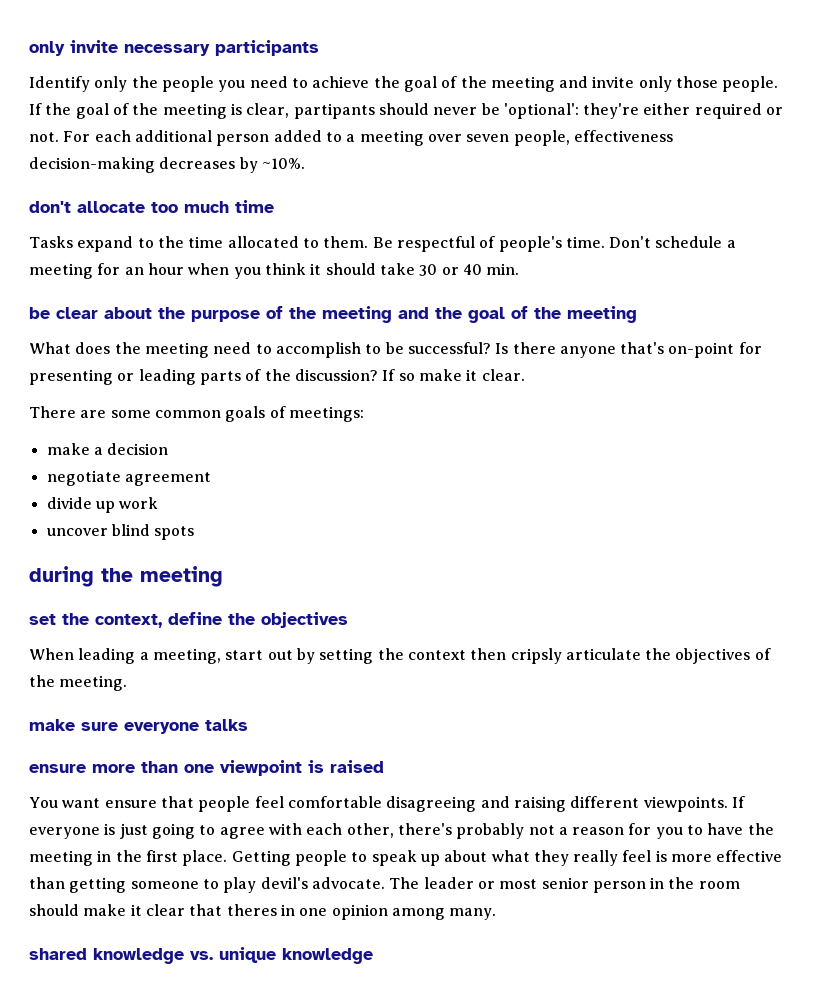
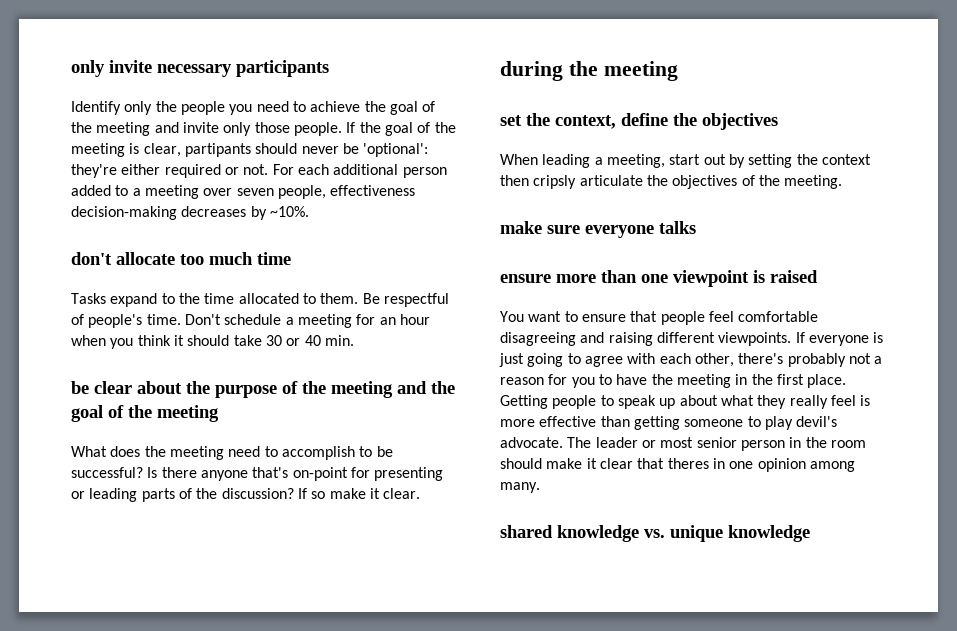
[29,406,364,422] [46,443,169,455] [46,470,211,486] [46,497,159,513] [46,524,195,540] // There are some common goals of meetings: // make a decision // negotiate agreement // divide up work // uncover blind spots -> (421, 493) none
(101, 803) none -> [564,311,578,322] to

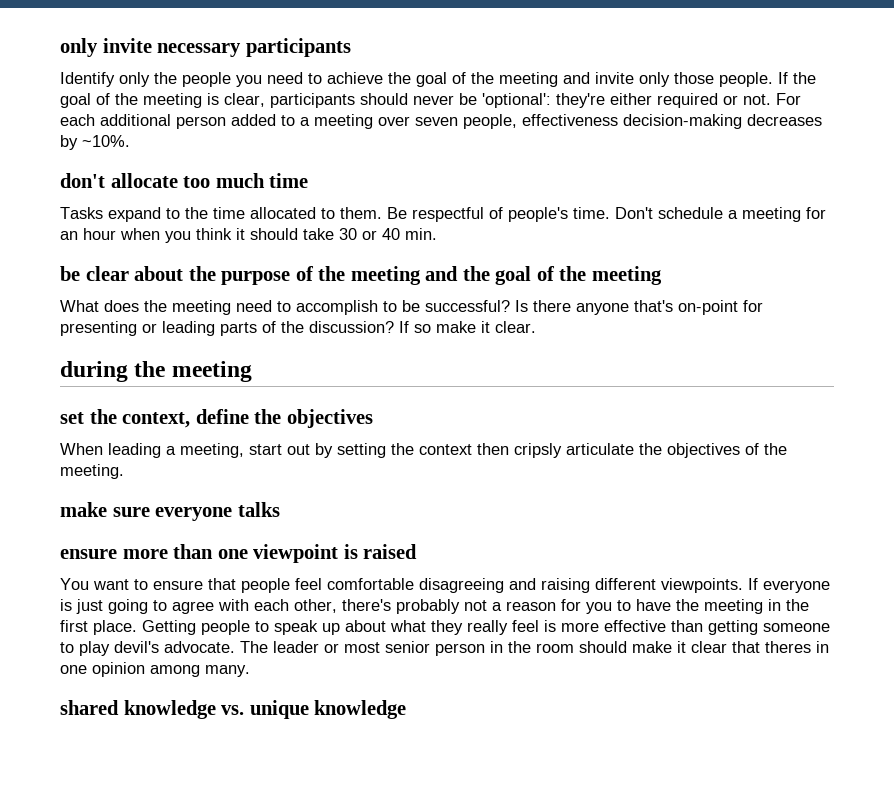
[184,143,251,157] partipants -> [270,93,355,108] participants

